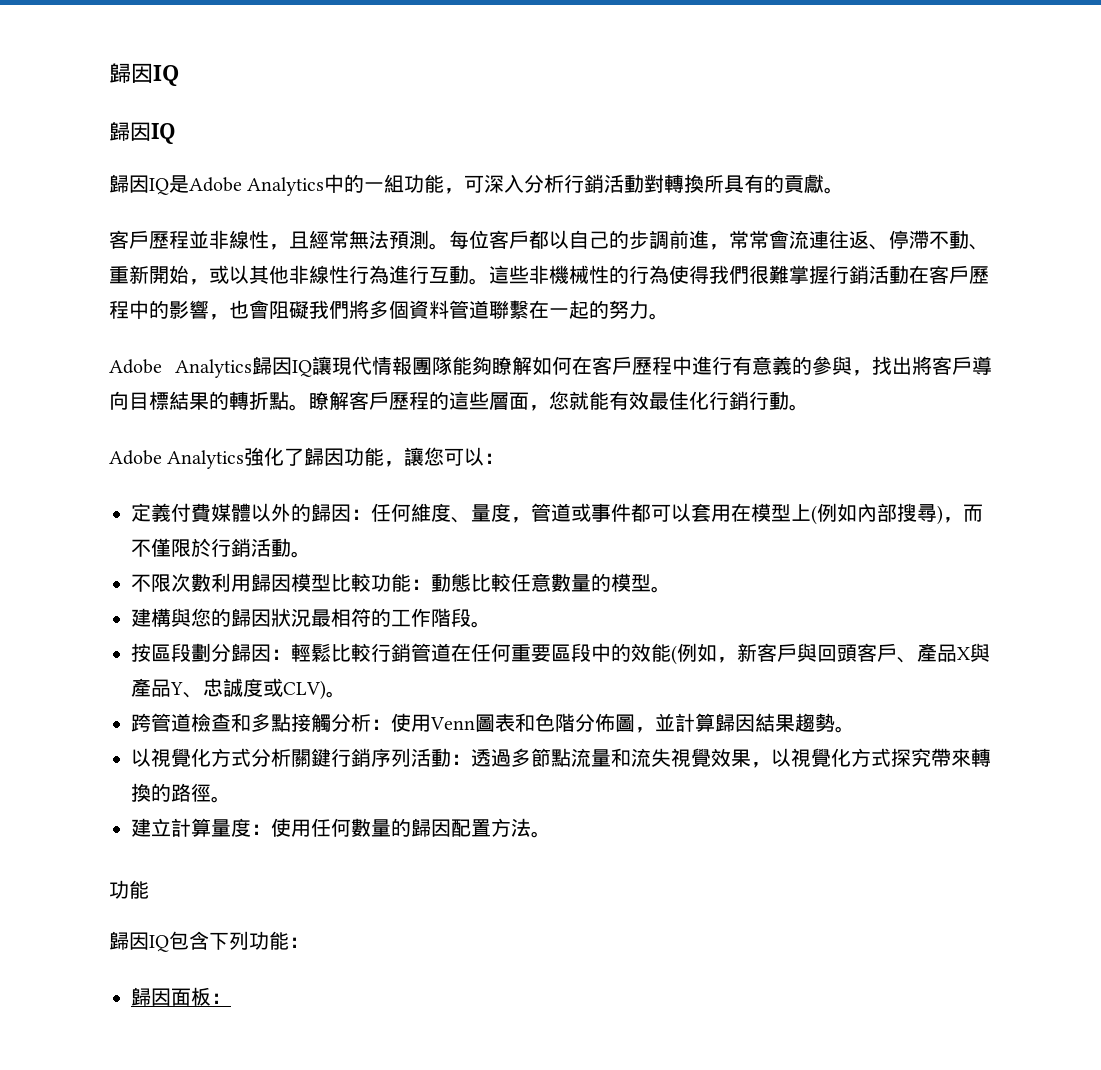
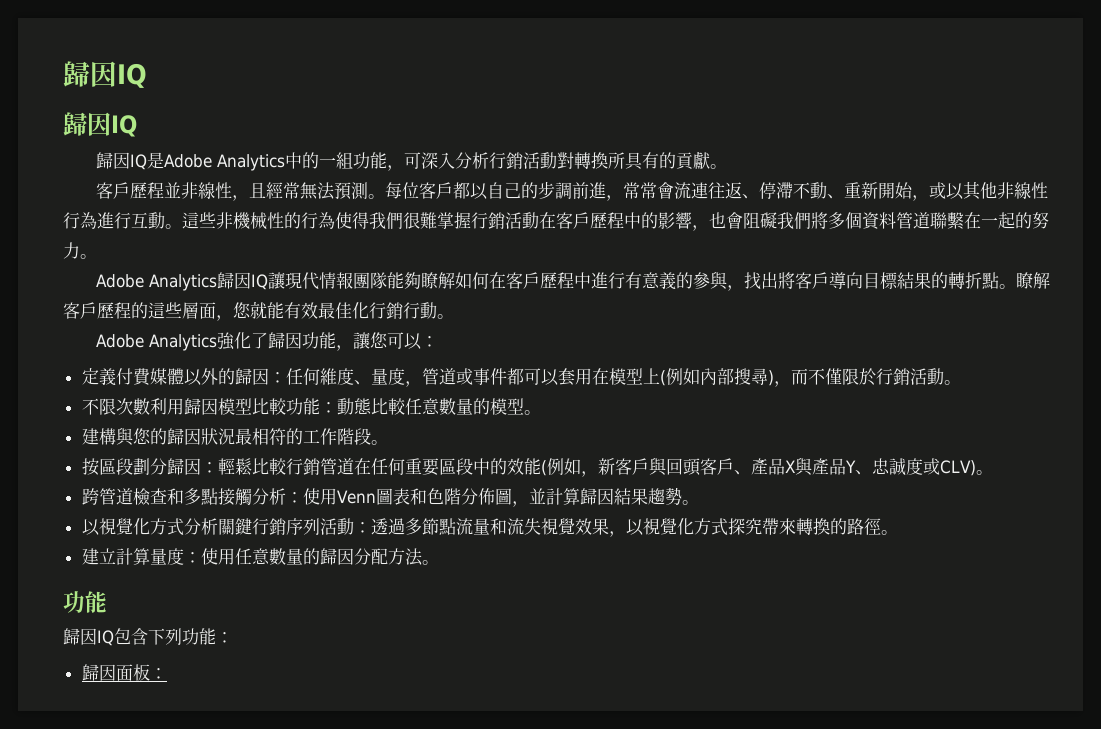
[331,818,351,837] 何 -> [251,548,270,565] 意
[451,819,491,837] 配置 -> [353,548,388,565] 分配

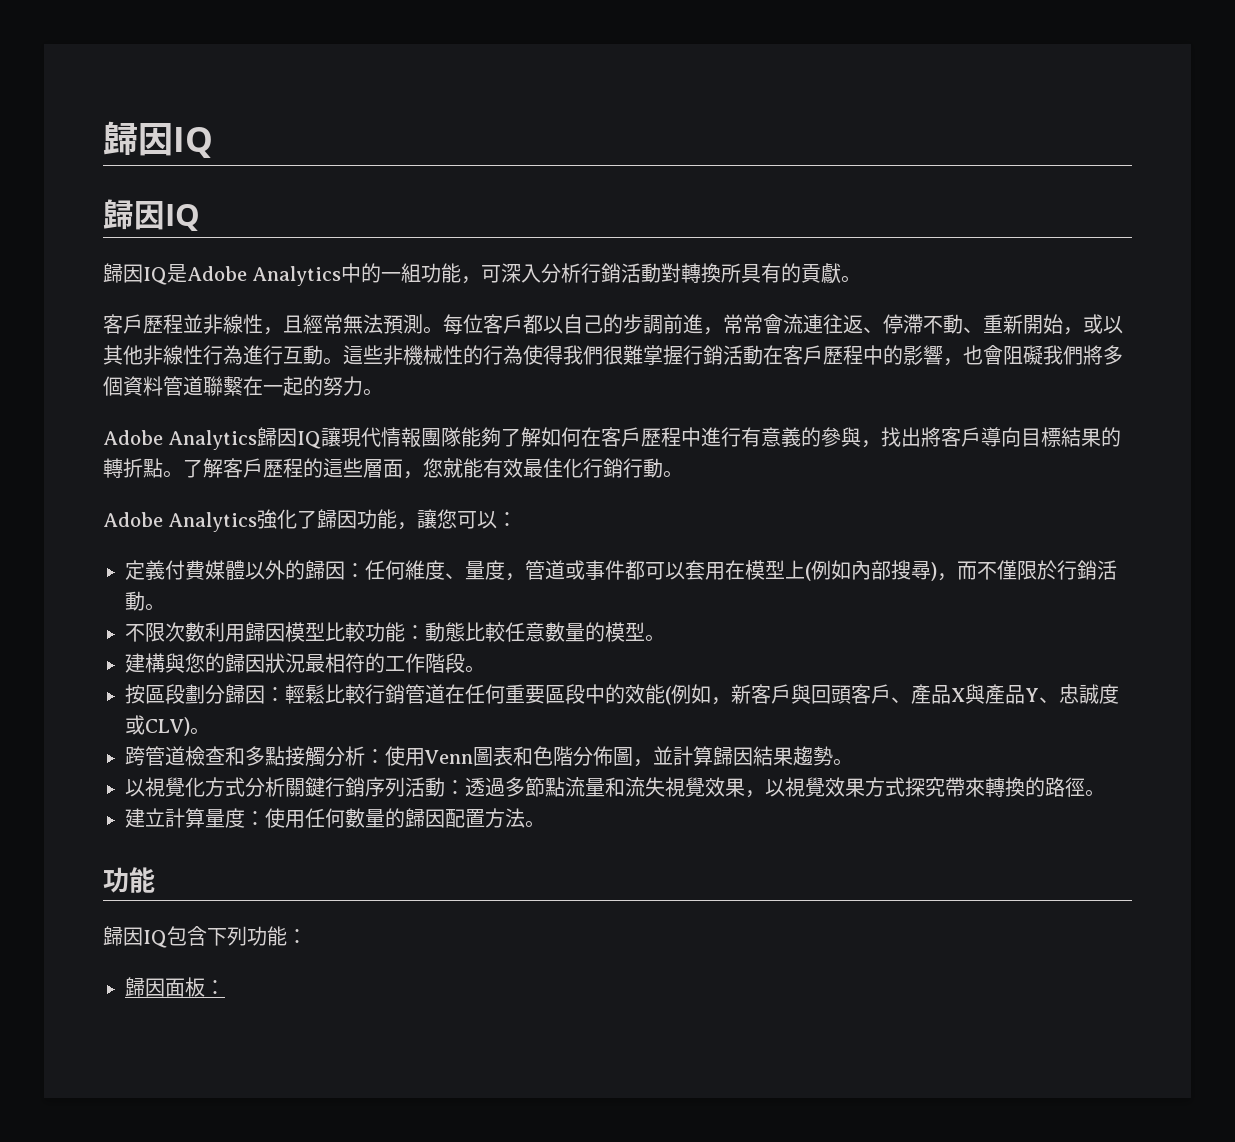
[420,272,438,289] 瞭 -> [501,428,522,447] 了
[1015,272,1033,289] 瞭 -> [183,459,203,478] 了
[676,518,694,535] 化 -> [825,777,865,797] 效果
[251,548,270,565] 意 -> [325,808,345,828] 何
[353,548,388,565] 分配 -> [445,809,485,828] 配置

